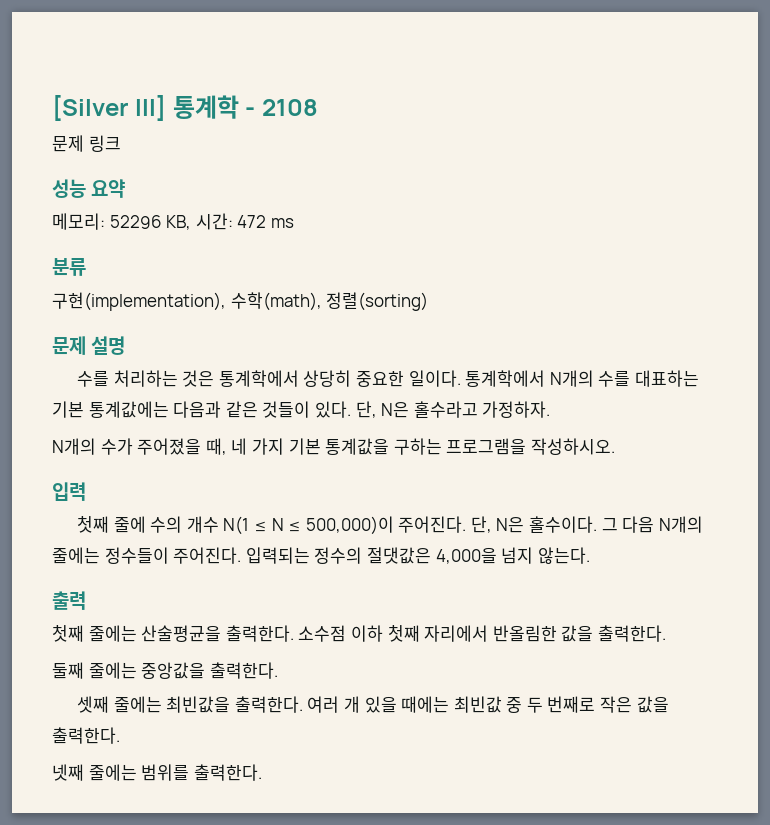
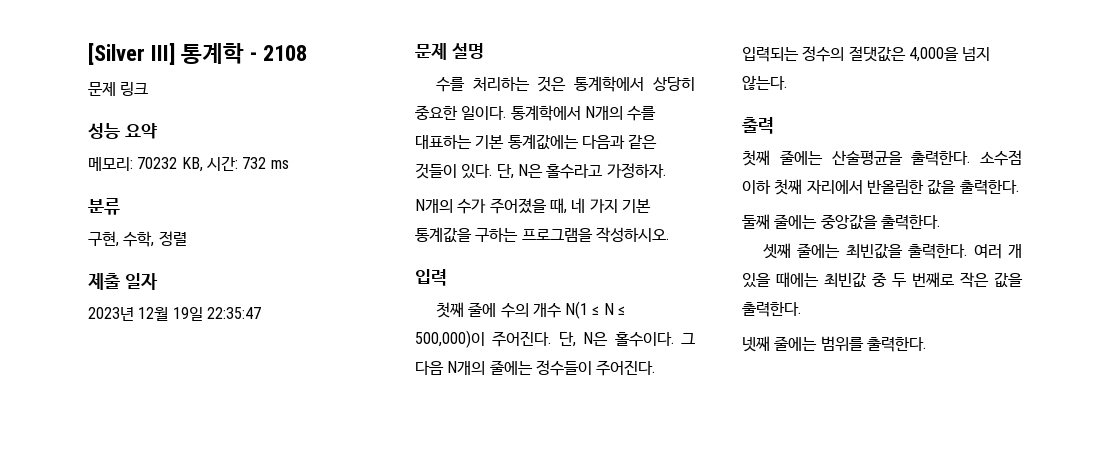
[109,215,162,229] 52296 -> [137,157,178,169] 70232
[237,215,267,228] 472 -> [242,157,267,169] 732
[52,292,429,311] 구현(implementation), 수학(math), 정렬(sorting) -> [88,231,187,247] [88,273,158,290] [88,306,261,321] 구현, 수학, 정렬 // 제출 일자 // 2023년 12월 19일 22:35:47

